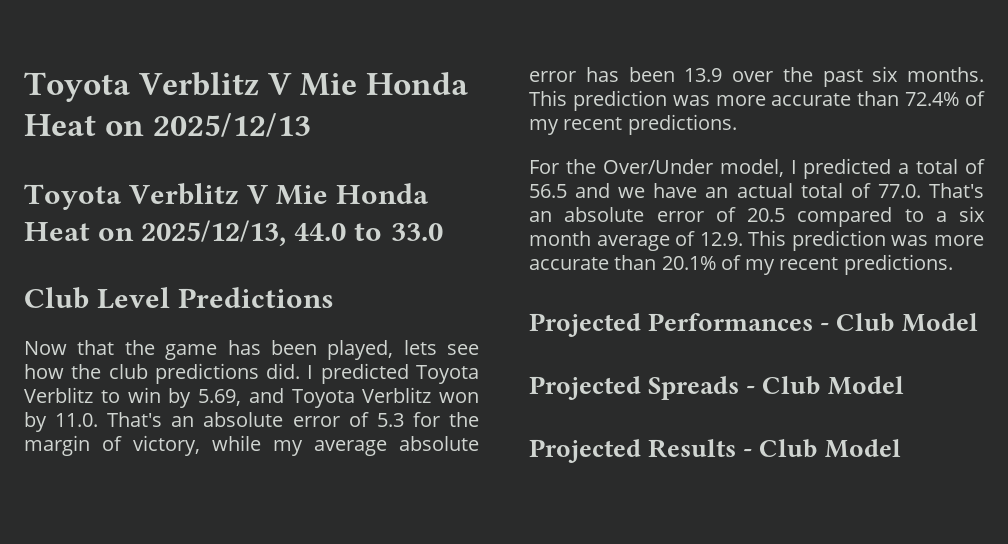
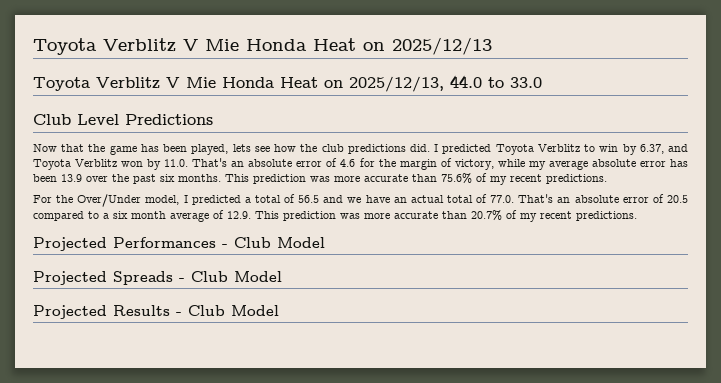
[198,389,242,406] 5.69, -> [639,144,664,154] 6.37,
[376,413,404,427] 5.3 -> [340,159,356,167] 4.6
[905,92,960,106] 72.4% -> [441,173,472,184] 75.6%
[661,256,716,270] 20.1% -> [471,210,502,221] 20.7%

